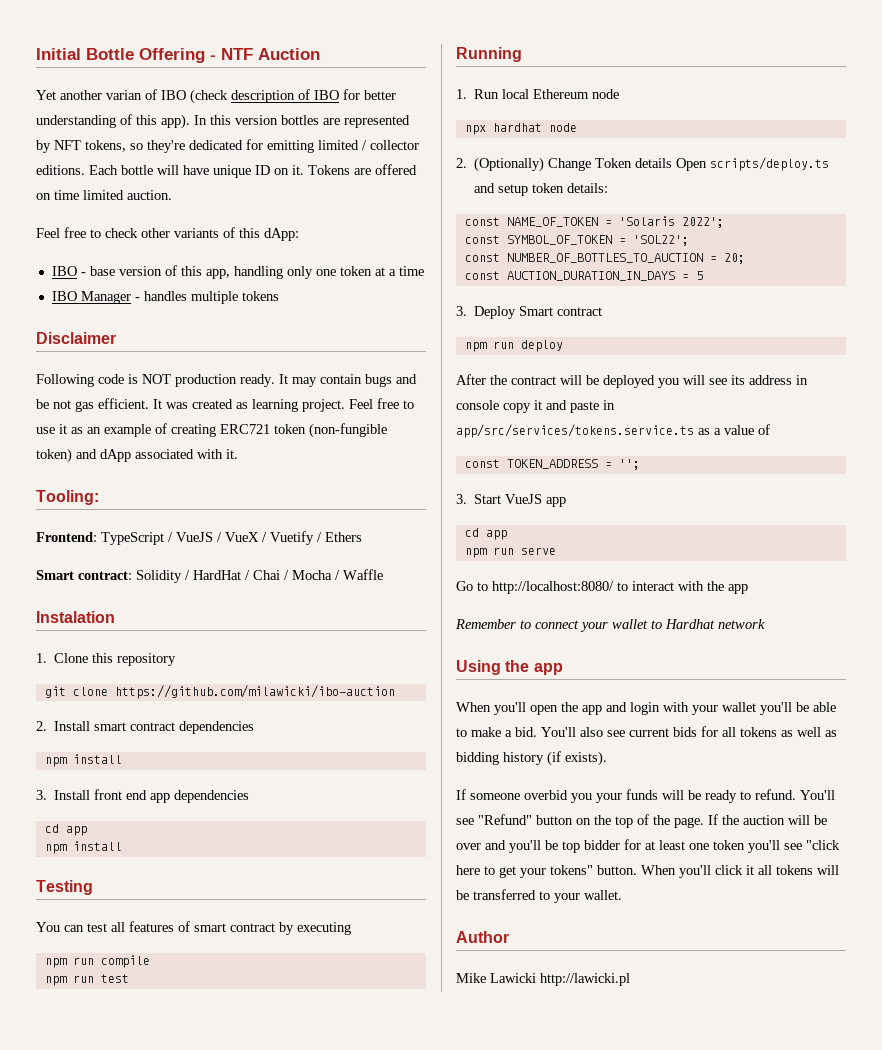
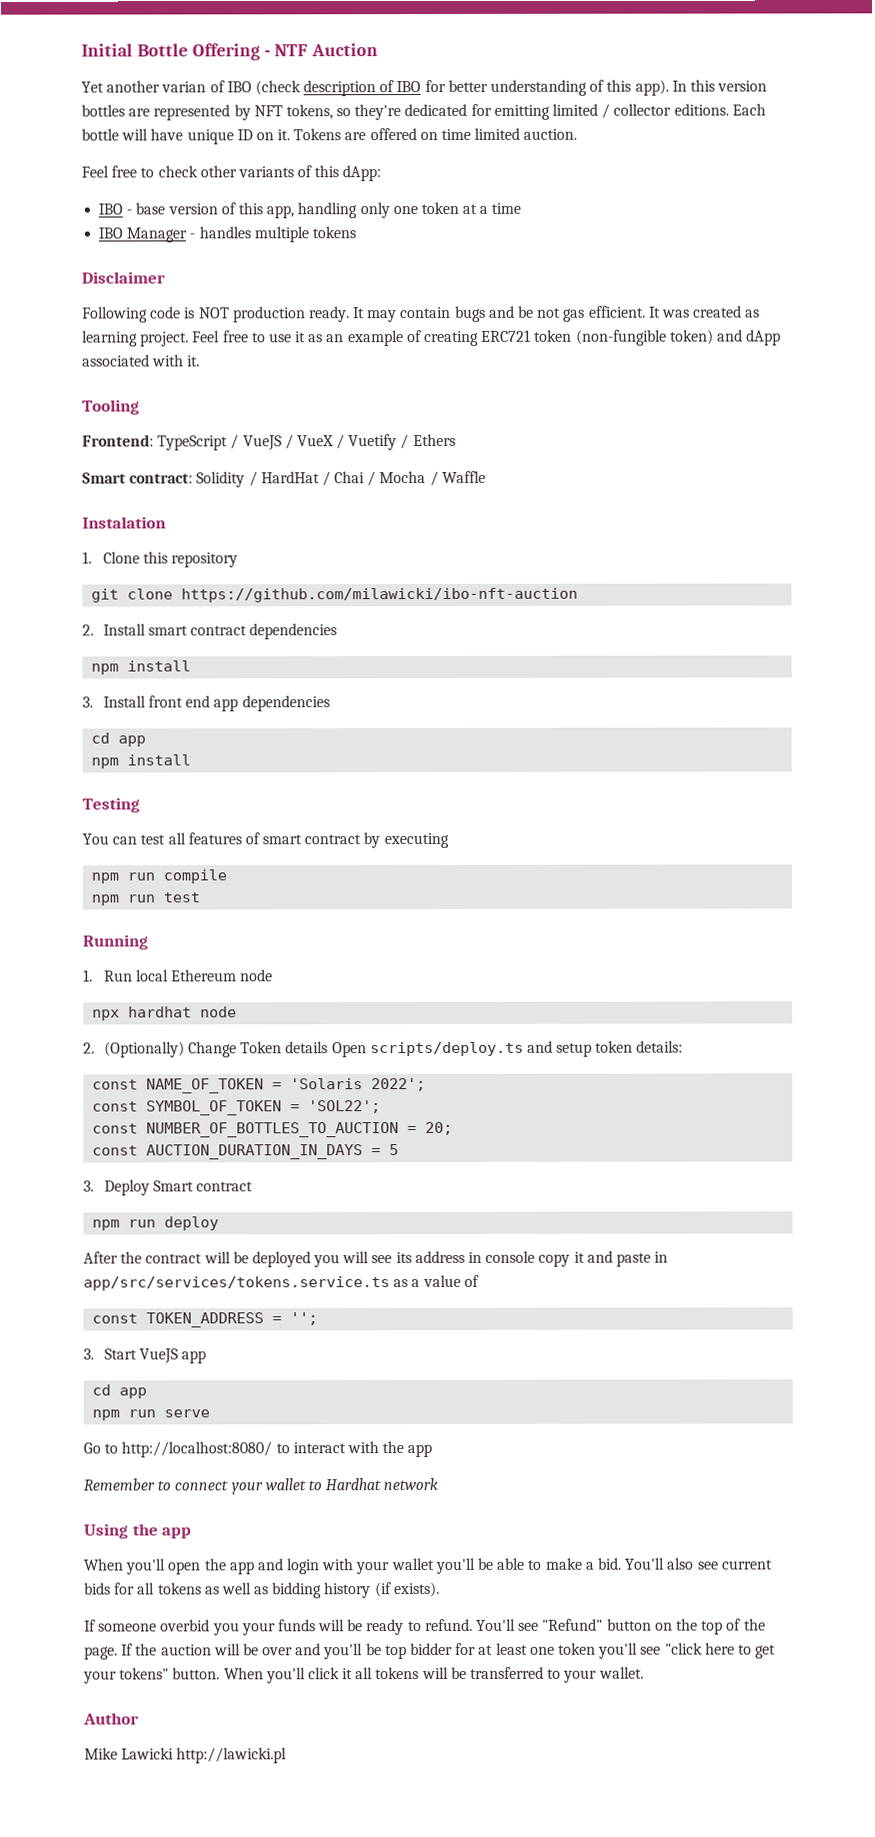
[36,490,99,505] Tooling: -> [82,399,140,415] Tooling
[114,685,395,699] https://github.com/milawicki/ibo-auction -> [181,587,579,603] https://github.com/milawicki/ibo-nft-auction

